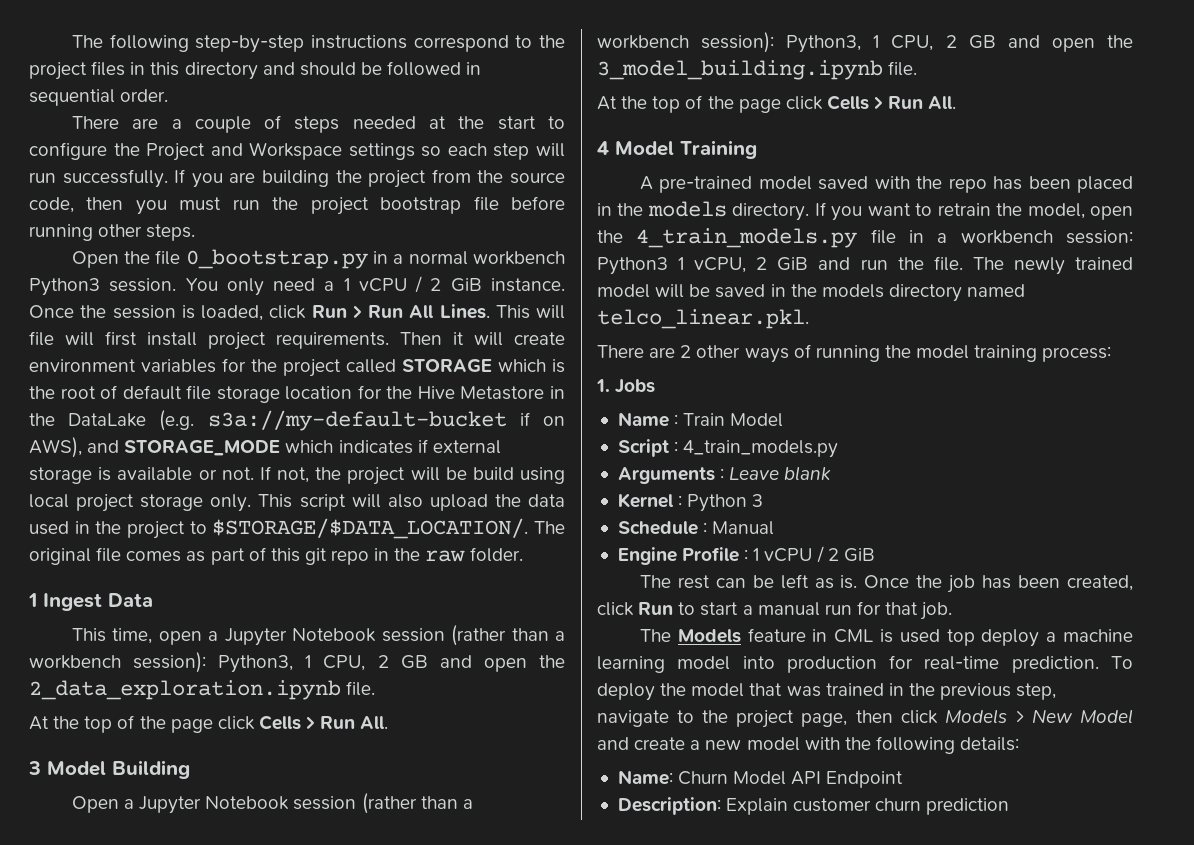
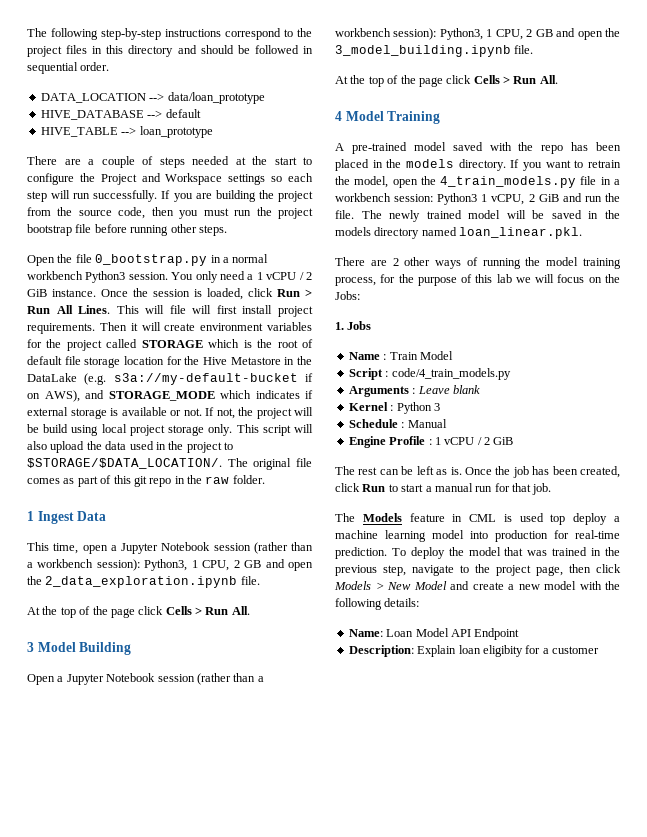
(169, 95) none -> [40,92,265,104] [40,109,201,120] [40,126,213,138] // DATA_LOCATION --> data/loan_prototype // HIVE_DATABASE --> default // HIVE_TABLE --> loan_prototype
[597,309,809,329] telco_linear.pkl. -> [459,227,583,239] loan_linear.pkl.
[1042,346,1112,362] process: -> [335,274,620,286] [335,291,360,300] process, for the purpose of this lab we will focus on the Jobs:
[683,440,839,458] 4_train_models.py -> [391,368,511,380] code/4_train_models.py
[678,771,729,785] Churn -> [386,629,414,637] Loan
[793,798,1010,815] customer churn prediction -> [458,645,599,657] loan eligibity for a customer

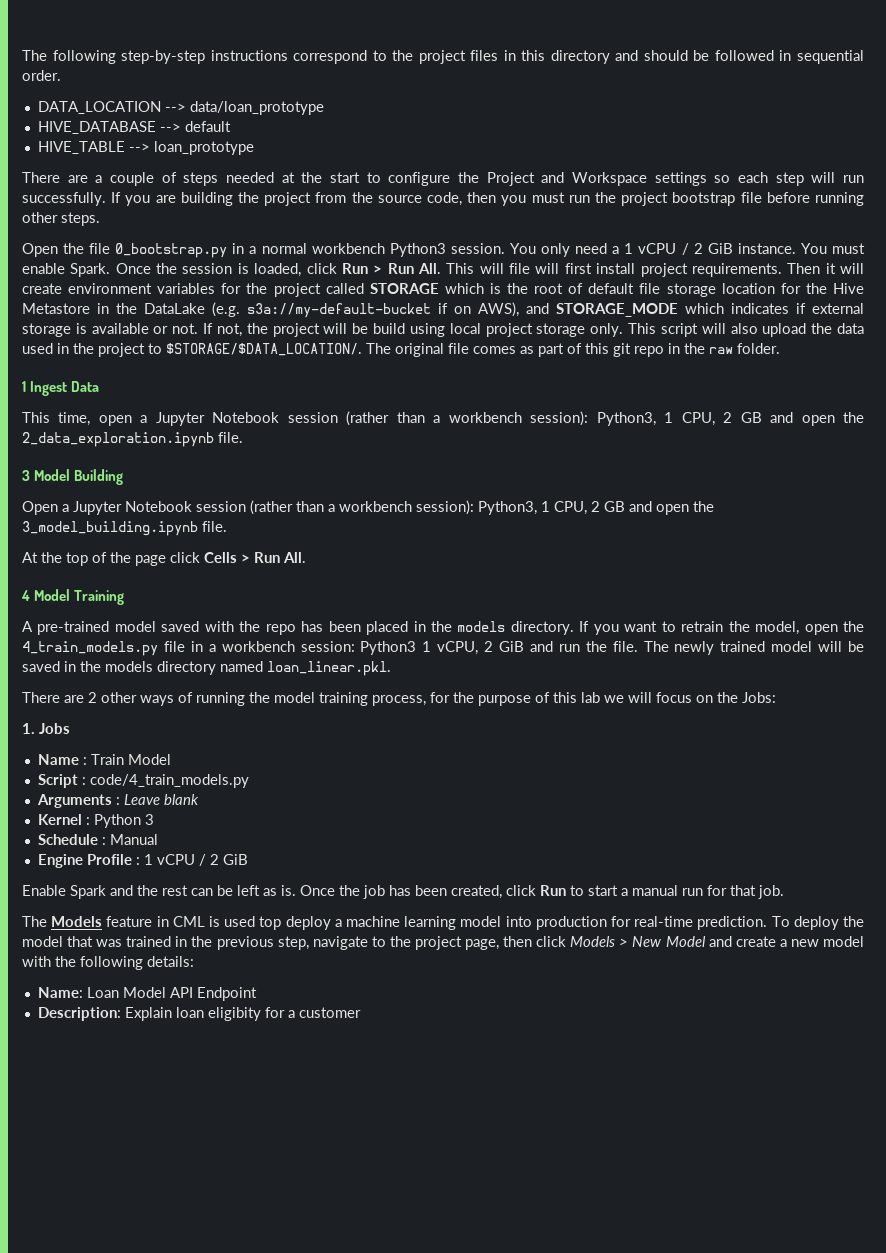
(96, 293) none -> [800,243,865,254] [22,263,111,277] You must enable Spark.
[56,305,111,314] All Lines. -> [418,263,442,274] All.
[27,606,250,618] // At the top of the page click Cells > Run All. -> (243, 437) none
[335,466,355,475] The -> [22,885,158,899] Enable Spark and the

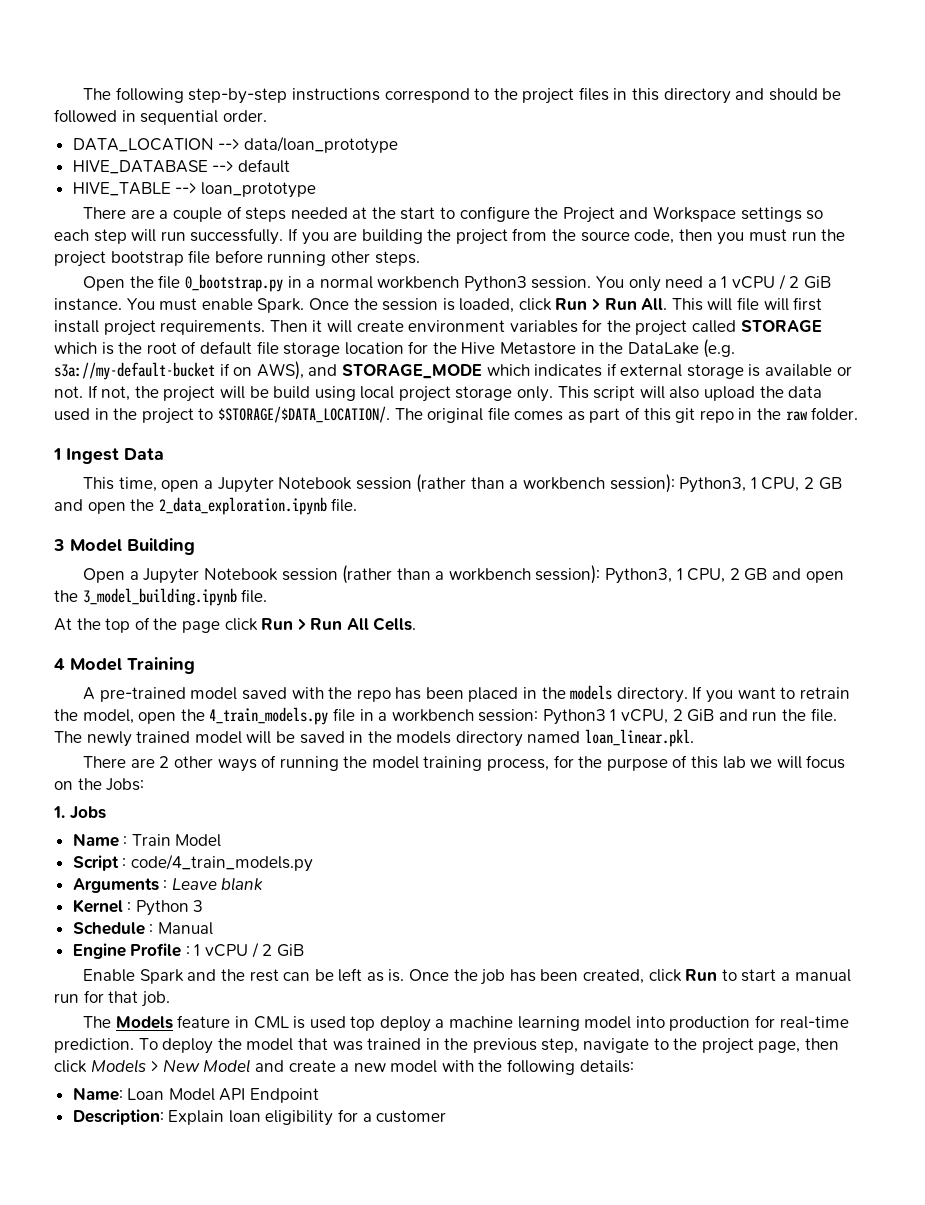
[204,552,306,563] Cells > Run All. -> [261,617,417,631] Run > Run All Cells.
[207,1007,261,1021] eligibity -> [265,1110,334,1126] eligibility

